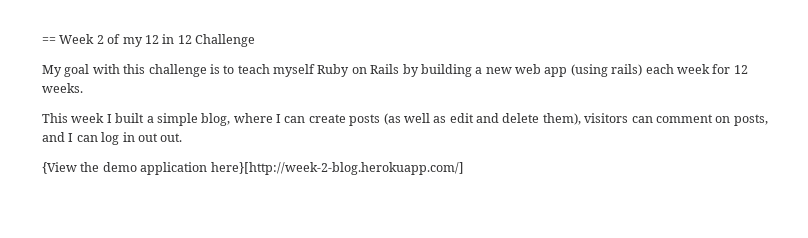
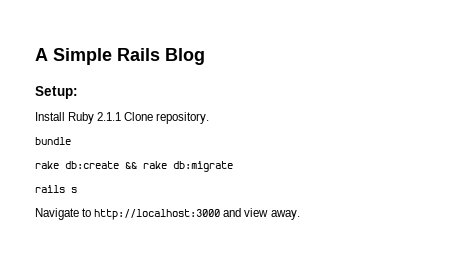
[42,34,255,47] [42,64,748,77] [42,83,83,93] [42,113,768,126] [42,132,183,145] [42,162,464,175] == Week 2 of my 12 in 12 Challenge // My goal with this challenge is to teach myself Ruby on Rails by building a new web app (using rails) each week for 12 weeks. // This week I built a simple blog, where I can create posts (as well as edit and delete them), visitors can comment on posts, and I can log in out out. // {View the demo application here}[http://week-2-blog.herokuapp.com/] -> [35,48,205,65] [35,86,78,99] [35,112,210,124] [35,137,71,145] [35,161,233,172] [35,185,77,193] [35,208,300,220] A Simple Rails Blog // Setup: // Install Ruby 2.1.1 Clone repository. // bundle // rake db:create && rake db:migrate // rails s // Navigate to http://localhost:3000 and view away.

